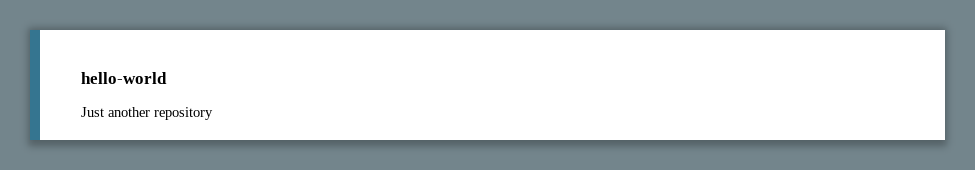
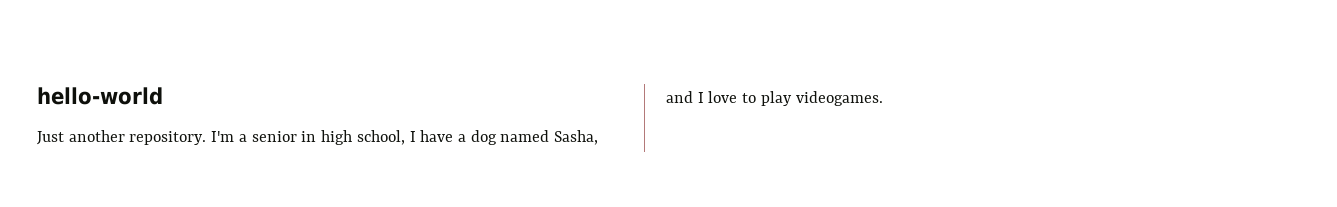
[154,107,213,120] repository -> [129,130,599,145] [666,91,883,106] repository. I'm a senior in high school, I have a dog named Sasha, and I love to play videogames.

